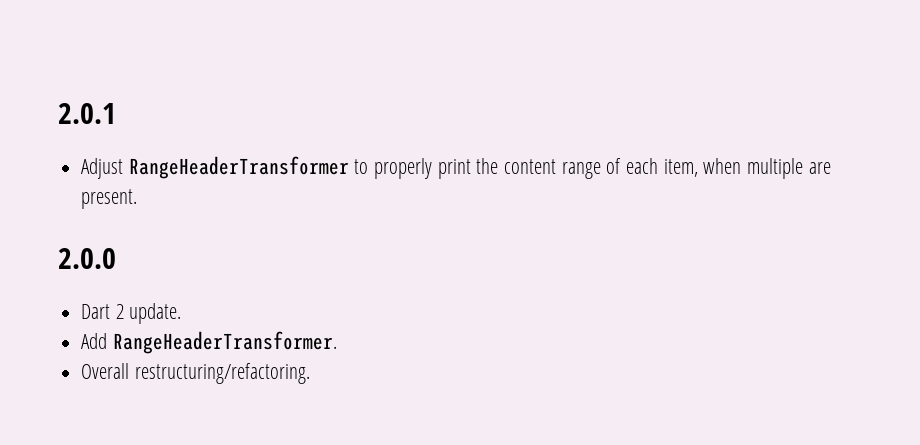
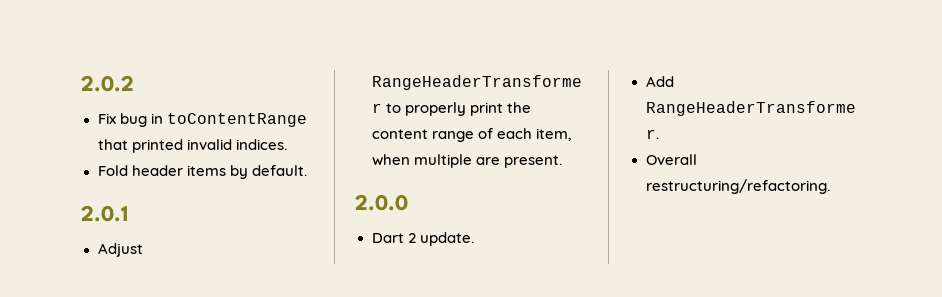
(58, 113) none -> [81,75,134,92] [97,113,307,127] [97,139,287,153] [97,165,307,179] 2.0.2 // Fix bug in toContentRange that printed invalid indices. // Fold header items by default. //

